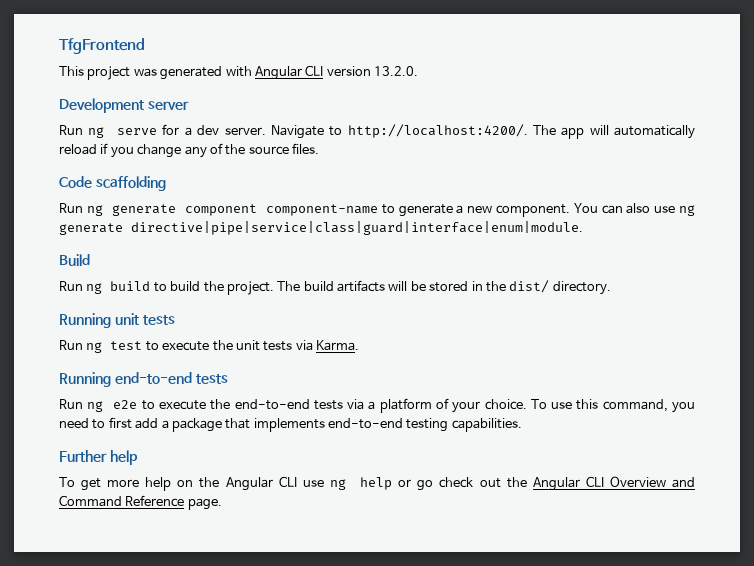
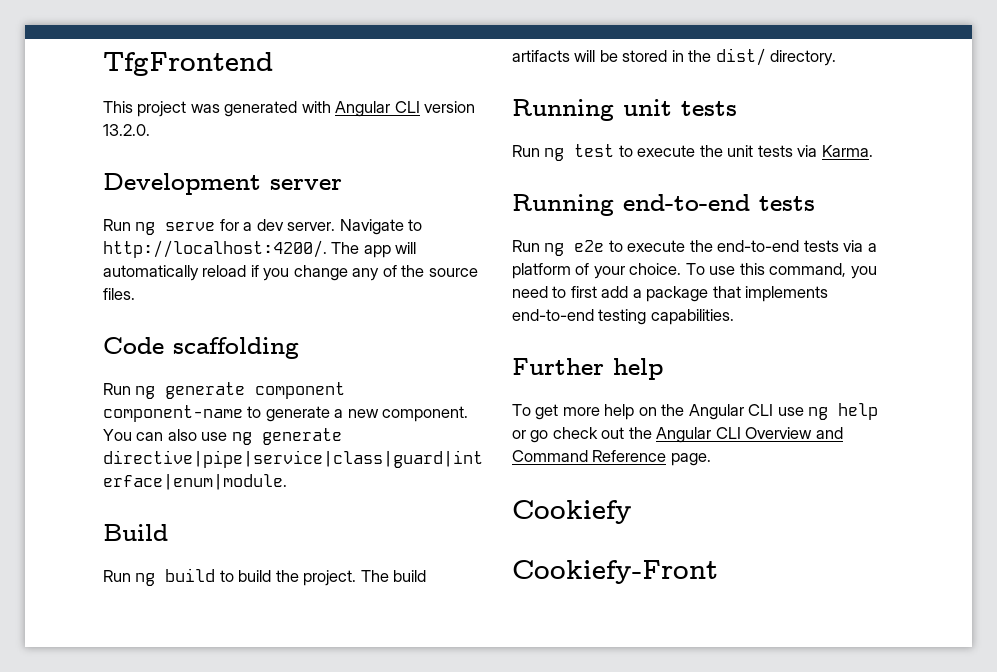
(222, 504) none -> [512,500,632,524] [512,560,718,584] // Cookiefy // Cookiefy-Front

